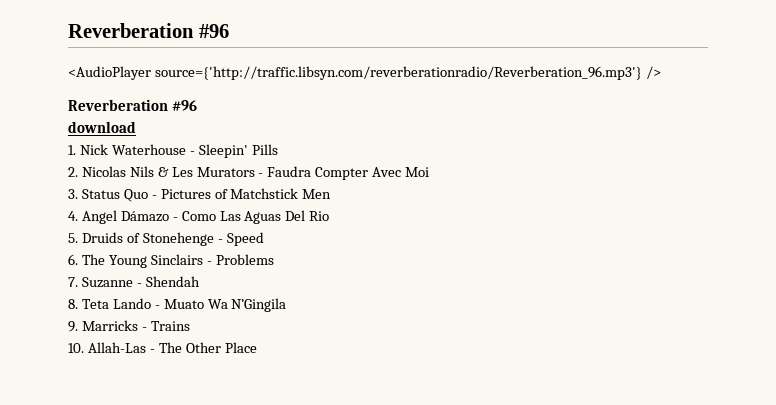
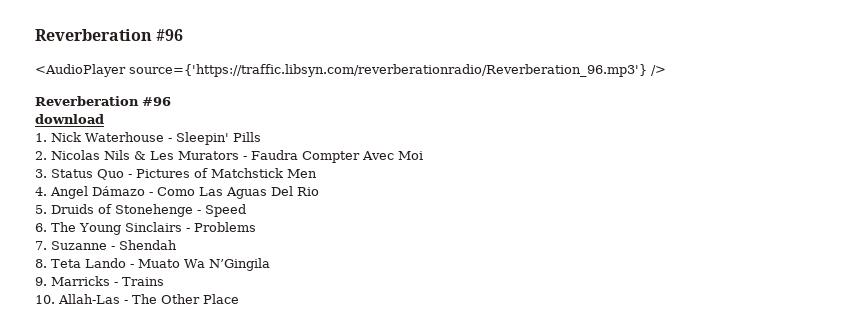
[154,66,642,80] source={'http://traffic.libsyn.com/reverberationradio/Reverberation_96.mp3'} -> [129,64,647,77] source={'https://traffic.libsyn.com/reverberationradio/Reverberation_96.mp3'}

